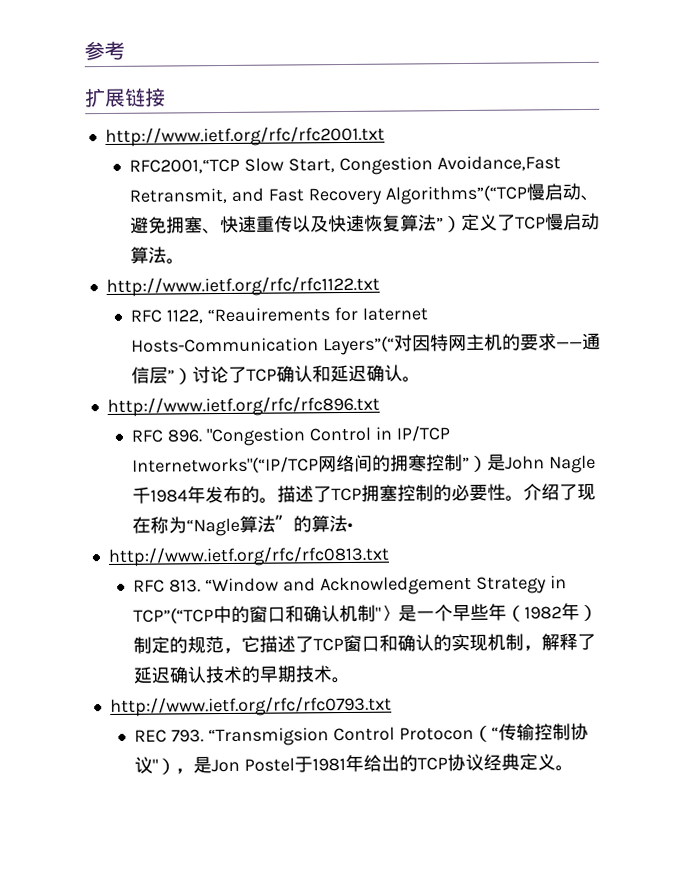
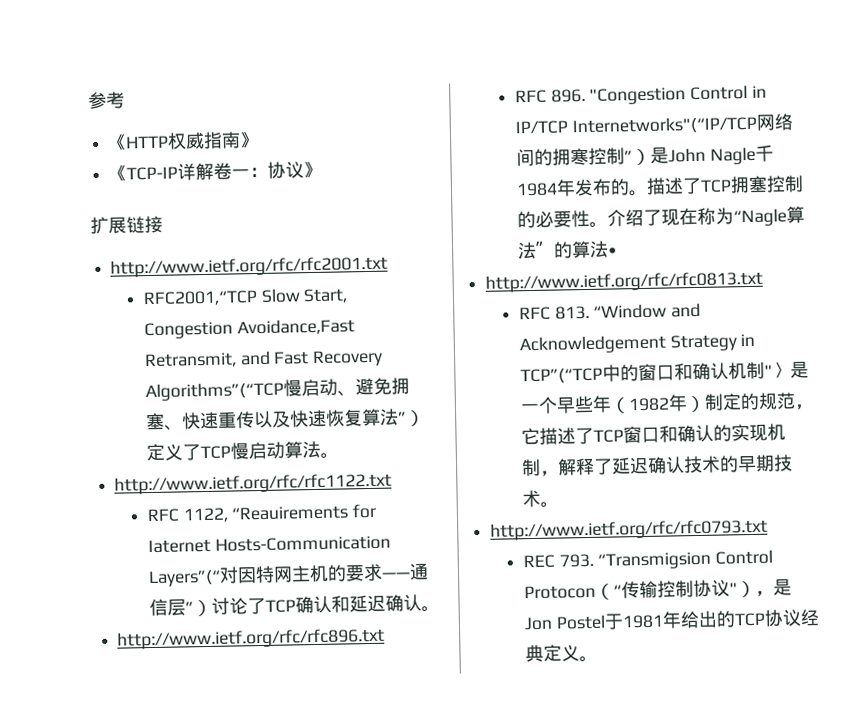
(125, 50) none -> [107,130,260,151] [108,160,323,182] // 《HTTP权威指南》 // 《TCP-IP详解卷一：协议》

